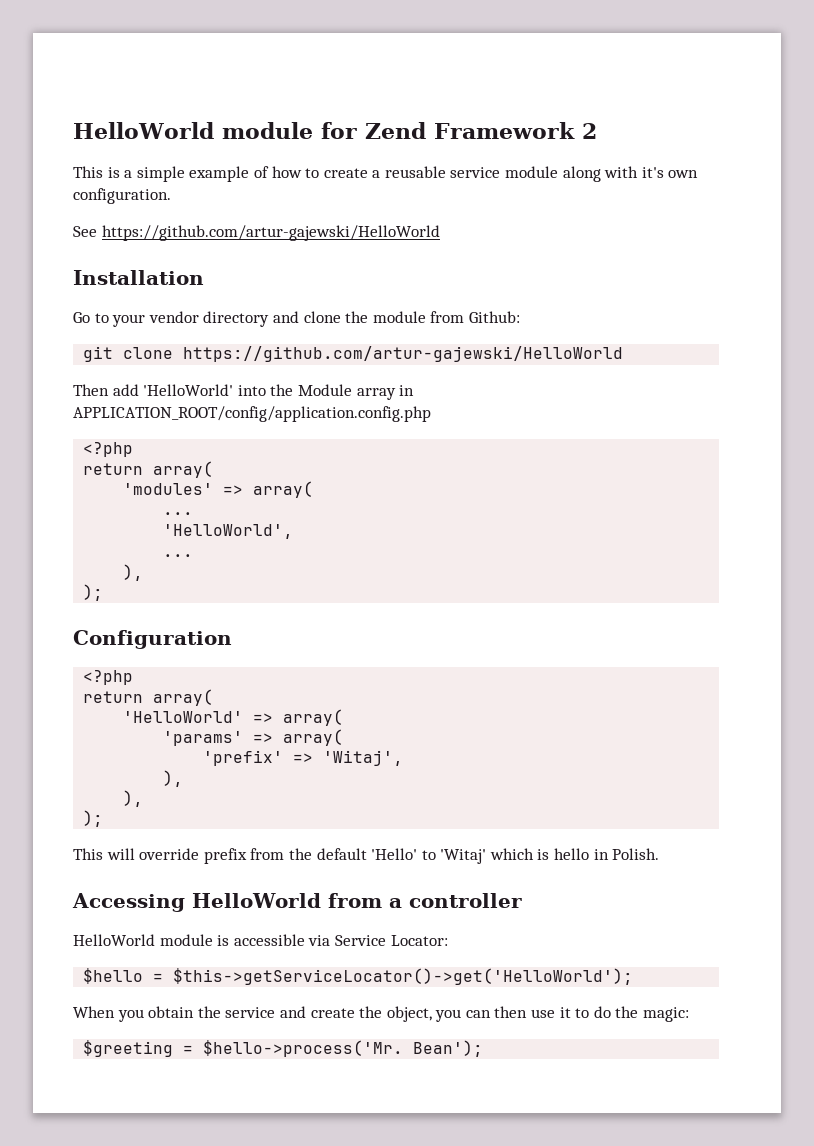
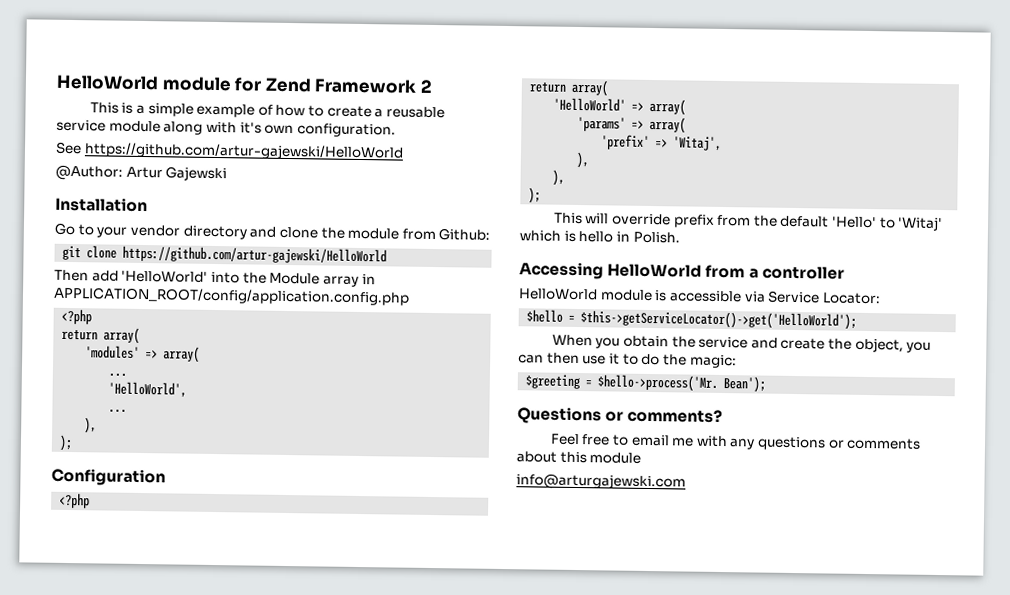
(440, 233) none -> [55,164,228,182] // @Author: Artur Gajewski
(484, 1048) none -> [517,407,724,425] [549,433,922,451] [516,451,642,464] [516,473,686,491] // Questions or comments? // Feel free to email me with any questions or comments about this module // info@arturgajewski.com

